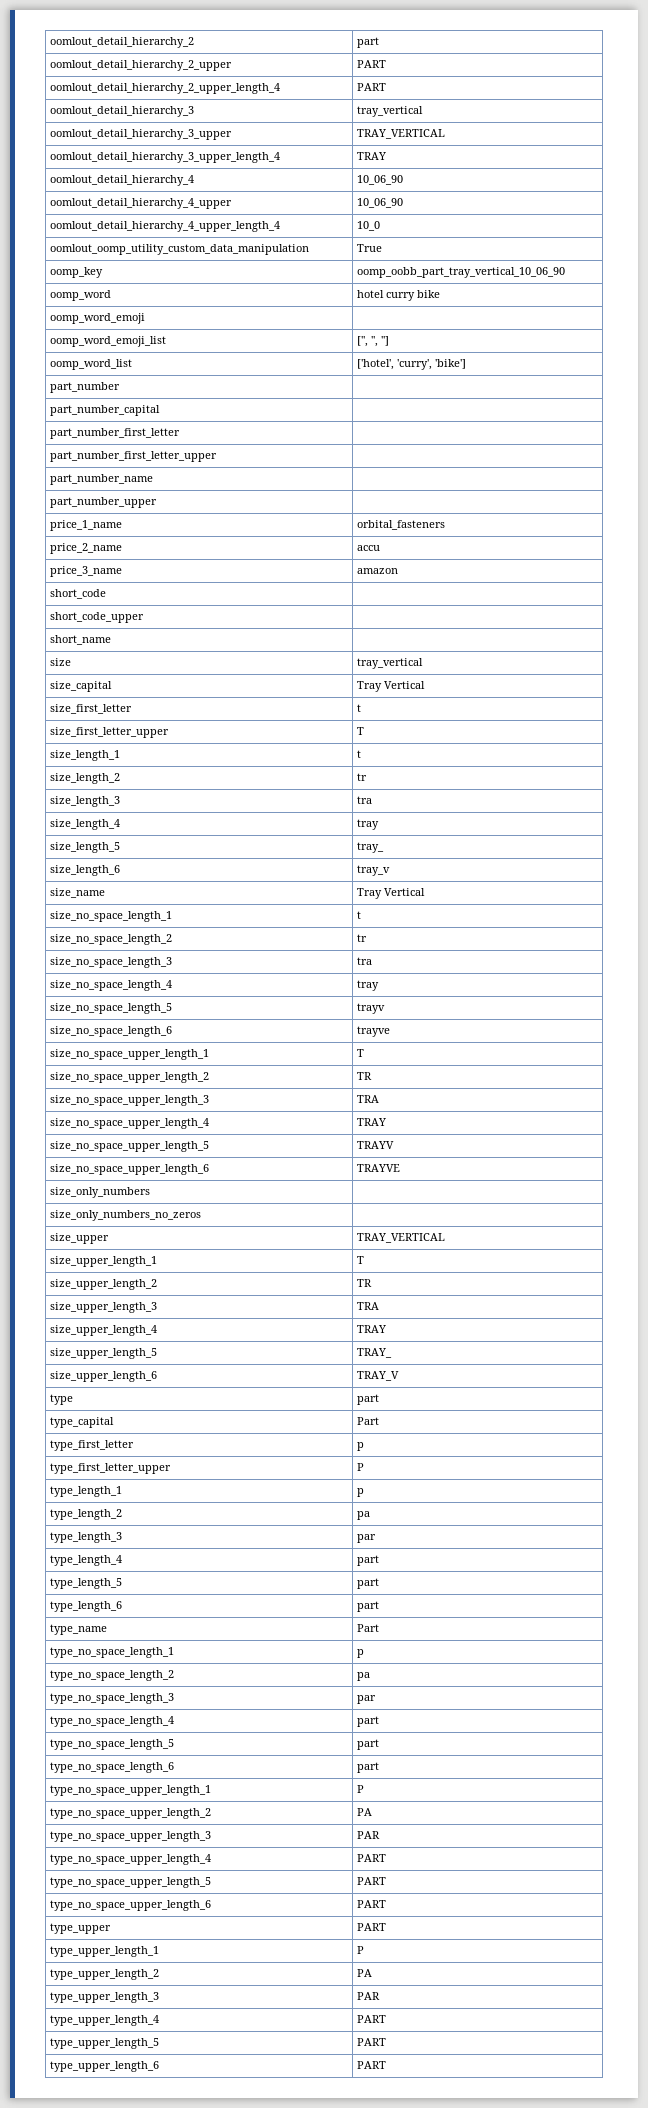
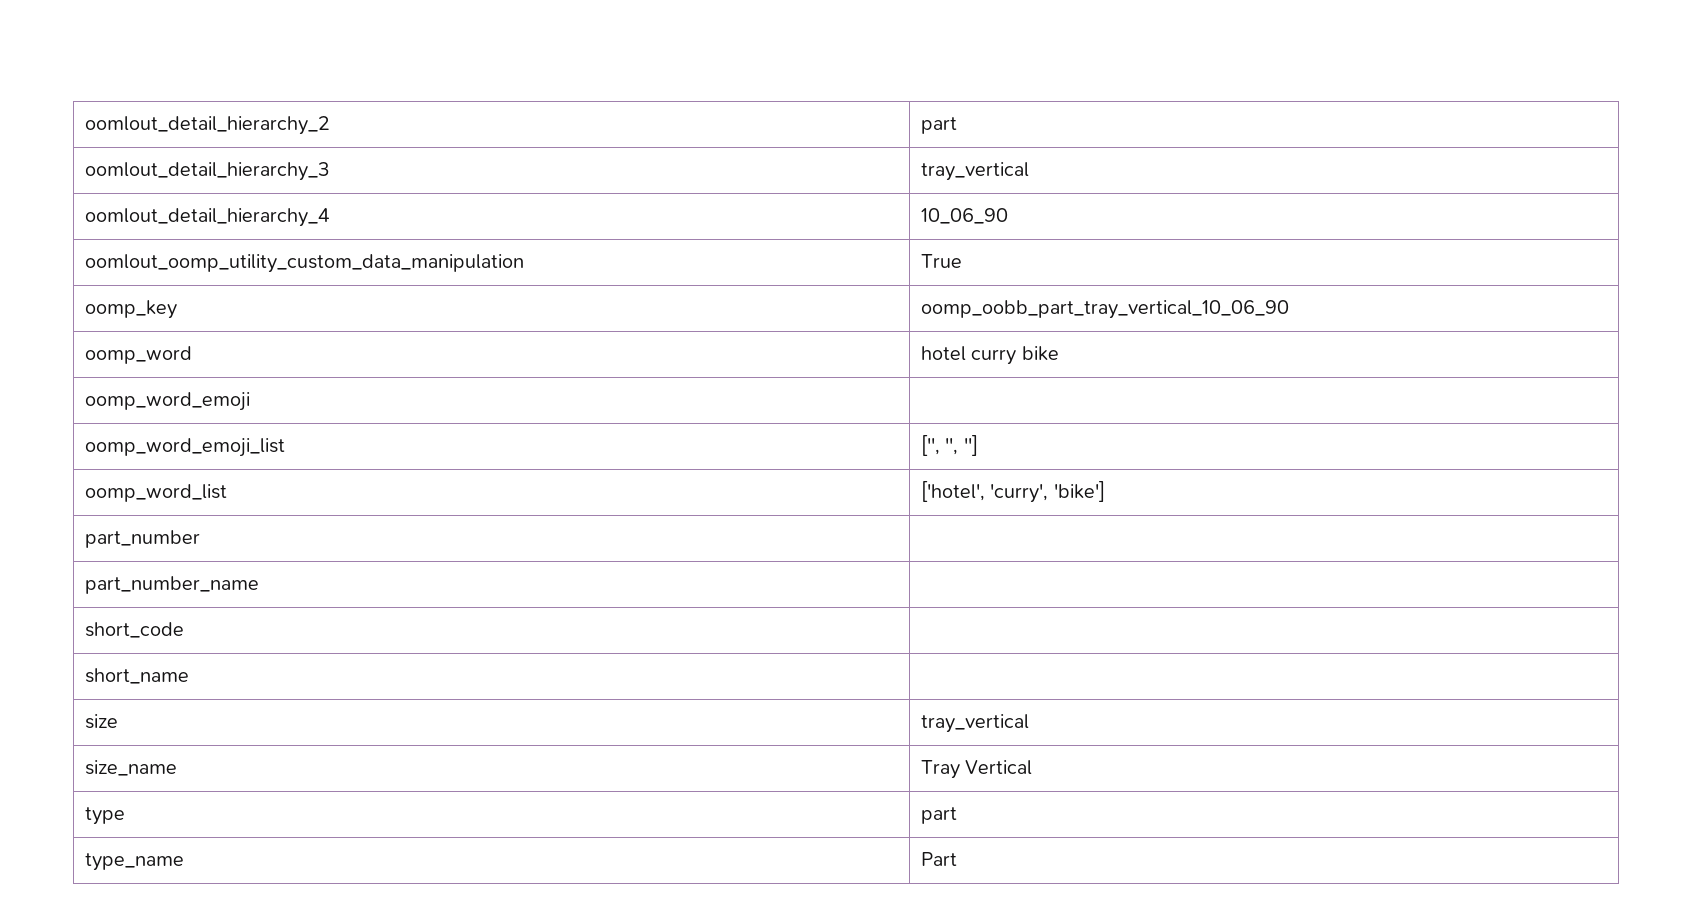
[50,60,233,71] [357,60,387,68] [50,83,281,94] [357,83,387,91] [50,106,195,117] [357,106,424,117] [50,129,233,140] [357,129,446,139] [50,152,281,163] [357,152,387,160] [50,175,195,186] [357,175,404,185] [50,198,233,209] [357,198,404,208] [50,221,281,232] [357,221,381,231] oomlout_detail_hierarchy_2_upper | PART // oomlout_detail_hierarchy_2_upper_length_4 | PART // oomlout_detail_hierarchy_3 | tray_vertical // oomlout_detail_hierarchy_3_upper | TRAY_VERTICAL // oomlout_detail_hierarchy_3_upper_length_4 | TRAY // oomlout_detail_hierarchy_4 | 10_06_90 // oomlout_detail_hierarchy_4_upper | 10_06_90 // oomlout_detail_hierarchy_4_upper_length_4 | 10_0 -> [84,162,330,181] [920,162,1029,181] [84,208,330,227] [920,208,1008,224] oomlout_detail_hierarchy_3 | tray_vertical // oomlout_detail_hierarchy_4 | 10_06_90
[50,405,161,416] [50,428,181,439] [50,451,218,462] [50,474,154,485] [50,497,158,508] [50,520,123,531] [357,520,446,530] [50,543,123,554] [357,545,381,551] [50,566,123,577] [357,568,399,574] part_number_capital | // part_number_first_letter | // part_number_first_letter_upper | // part_number_name | // part_number_upper | // price_1_name | orbital_fasteners // price_2_name | accu // price_3_name | amazon -> [84,576,259,594] part_number_name |
[50,612,145,623] // short_code_upper | -> (184, 630) none
[50,681,113,692] [357,681,426,692] [50,704,133,714] [357,704,362,712] [50,727,170,738] [357,727,365,735] [50,750,121,761] [357,750,362,758] [50,773,121,784] [357,773,368,781] [50,796,121,807] [357,796,373,804] [50,819,121,830] [357,819,380,830] [50,842,121,853] [357,842,385,853] [50,865,121,876] [357,865,391,876] [50,888,106,898] [357,888,426,899] [50,911,173,922] [357,911,362,919] [50,934,173,945] [357,934,368,942] [50,957,173,968] [357,957,373,965] [50,980,173,991] [357,980,380,991] [50,1003,173,1014] [357,1003,386,1014] [50,1026,173,1037] [357,1026,391,1037] [50,1049,210,1060] [357,1049,365,1057] [50,1072,210,1083] [357,1072,373,1080] [50,1095,210,1106] [357,1095,380,1103] [50,1118,210,1129] [357,1118,387,1126] [50,1141,210,1152] [357,1141,395,1149] [50,1164,210,1175] [357,1164,401,1172] [50,1187,151,1198] [50,1210,202,1221] [50,1233,110,1244] [357,1233,446,1243] [50,1256,158,1267] [357,1256,365,1264] [50,1279,158,1290] [357,1279,373,1287] [50,1302,158,1313] [357,1302,380,1310] [50,1325,158,1336] [357,1325,387,1333] [50,1348,158,1359] [357,1348,393,1358] [50,1371,158,1382] [357,1371,400,1381] [50,1394,74,1405] [357,1394,380,1405] [50,1417,115,1428] [357,1417,380,1425] [50,1440,135,1451] [357,1442,365,1451] [50,1463,172,1474] [357,1463,365,1471] [50,1486,123,1497] [357,1488,365,1497] [50,1509,123,1520] [357,1511,371,1520] [50,1532,123,1543] [357,1534,377,1543] [50,1555,123,1566] [357,1555,380,1566] [50,1578,123,1589] [357,1578,380,1589] [50,1601,123,1612] [357,1601,380,1612] [50,1624,108,1635] [357,1624,380,1632] [50,1647,175,1658] [357,1649,365,1658] [50,1670,175,1681] [357,1672,371,1681] [50,1693,175,1704] [357,1695,377,1704] [50,1716,175,1727] [357,1716,380,1727] [50,1739,175,1750] [357,1739,380,1750] [50,1762,175,1773] [357,1762,380,1773] [50,1785,212,1796] [357,1785,365,1793] [50,1808,212,1819] [357,1808,373,1816] [50,1831,212,1842] [357,1831,381,1839] [50,1854,212,1865] [357,1854,387,1862] [50,1877,212,1888] [357,1877,387,1885] [50,1900,212,1911] [357,1900,387,1908] [50,1923,112,1934] [357,1923,387,1931] [50,1946,160,1957] [357,1946,365,1954] [50,1969,160,1980] [357,1969,373,1977] [50,1992,160,2003] [357,1992,381,2000] [50,2015,160,2026] [357,2015,387,2023] [50,2038,160,2049] [357,2038,387,2046] [50,2061,160,2072] [357,2061,387,2069] size_capital | Tray Vertical // size_first_letter | t // size_first_letter_upper | T // size_length_1 | t // size_length_2 | tr // size_length_3 | tra // size_length_4 | tray // size_length_5 | tray_ // size_length_6 | tray_v // size_name | Tray Vertical // size_no_space_length_1 | t // size_no_space_length_2 | tr // size_no_space_length_3 | tra // size_no_space_length_4 | tray // size_no_space_length_5 | trayv // size_no_space_length_6 | trayve // size_no_space_upper_length_1 | T // size_no_space_upper_length_2 | TR // size_no_space_upper_length_3 | TRA // size_no_space_upper_length_4 | TRAY // size_no_space_upper_length_5 | TRAYV // size_no_space_upper_length_6 | TRAYVE // size_only_numbers | // size_only_numbers_no_zeros | // size_upper | TRAY_VERTICAL // size_upper_length_1 | T // size_upper_length_2 | TR // size_upper_length_3 | TRA // size_upper_length_4 | TRAY // size_upper_length_5 | TRAY_ // size_upper_length_6 | TRAY_V // type | part // type_capital | Part // type_first_letter | p // type_first_letter_upper | P // type_length_1 | p // type_length_2 | pa // type_length_3 | par // type_length_4 | part // type_length_5 | part // type_length_6 | part // type_name | Part // type_no_space_length_1 | p // type_no_space_length_2 | pa // type_no_space_length_3 | par // type_no_space_length_4 | part // type_no_space_length_5 | part // type_no_space_length_6 | part // type_no_space_upper_length_1 | P // type_no_space_upper_length_2 | PA // type_no_space_upper_length_3 | PAR // type_no_space_upper_length_4 | PART // type_no_space_upper_length_5 | PART // type_no_space_upper_length_6 | PART // type_upper | PART // type_upper_length_1 | P // type_upper_length_2 | PA // type_upper_length_3 | PAR // type_upper_length_4 | PART // type_upper_length_5 | PART // type_upper_length_6 | PART -> [84,760,177,776] [920,760,1033,779] [84,807,125,825] [920,807,957,824] [84,853,184,871] [920,852,957,866] size_name | Tray Vertical // type | part // type_name | Part

